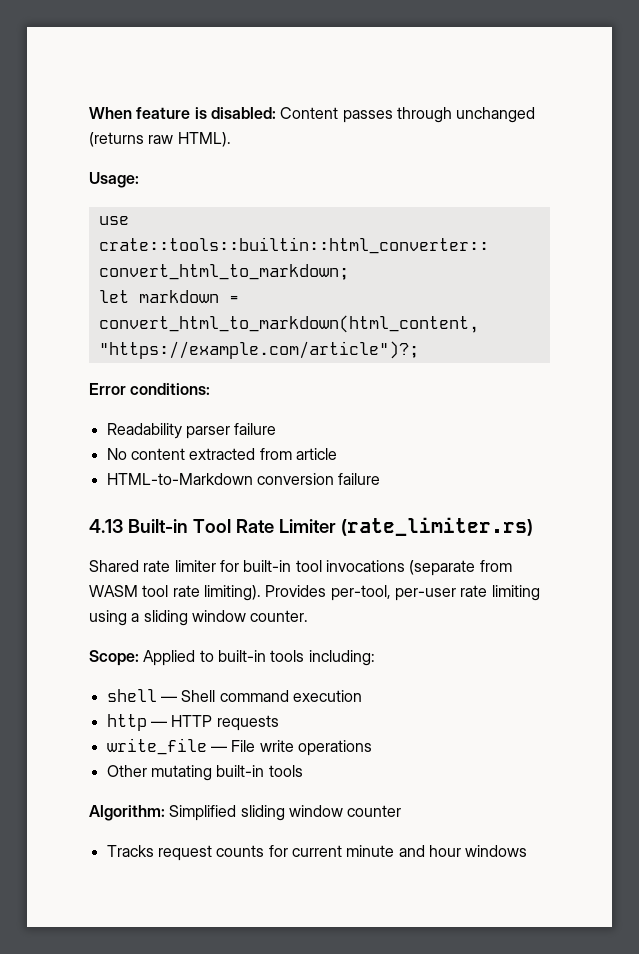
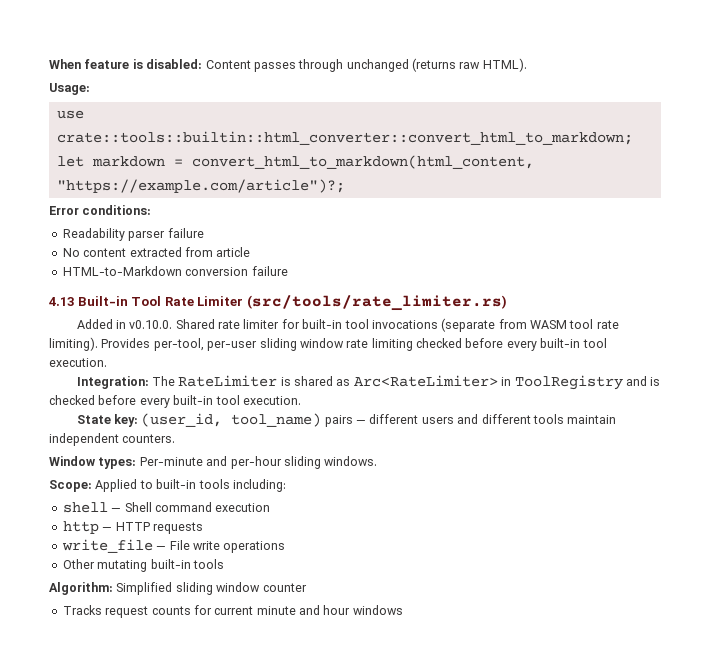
[340,517,533,536] (rate_limiter.rs) // -> [246,295,507,311] [76,319,173,329] (src/tools/rate_limiter.rs) // Added in v0.10.0.
[460,585,540,601] [89,610,309,626] rate limiting using a sliding window counter. -> [259,338,607,351] [49,358,107,367] [76,375,661,390] [49,395,301,408] [76,413,617,427] [49,433,176,446] [49,456,378,469] sliding window rate limiting checked before every built-in tool execution. // Integration: The RateLimiter is shared as Arc<RateLimiter> in ToolRegistry and is checked before every built-in tool execution. // State key: (user_id, tool_name) pairs — different users and different tools maintain independent counters. // Window types: Per-minute and per-hour sliding windows.

